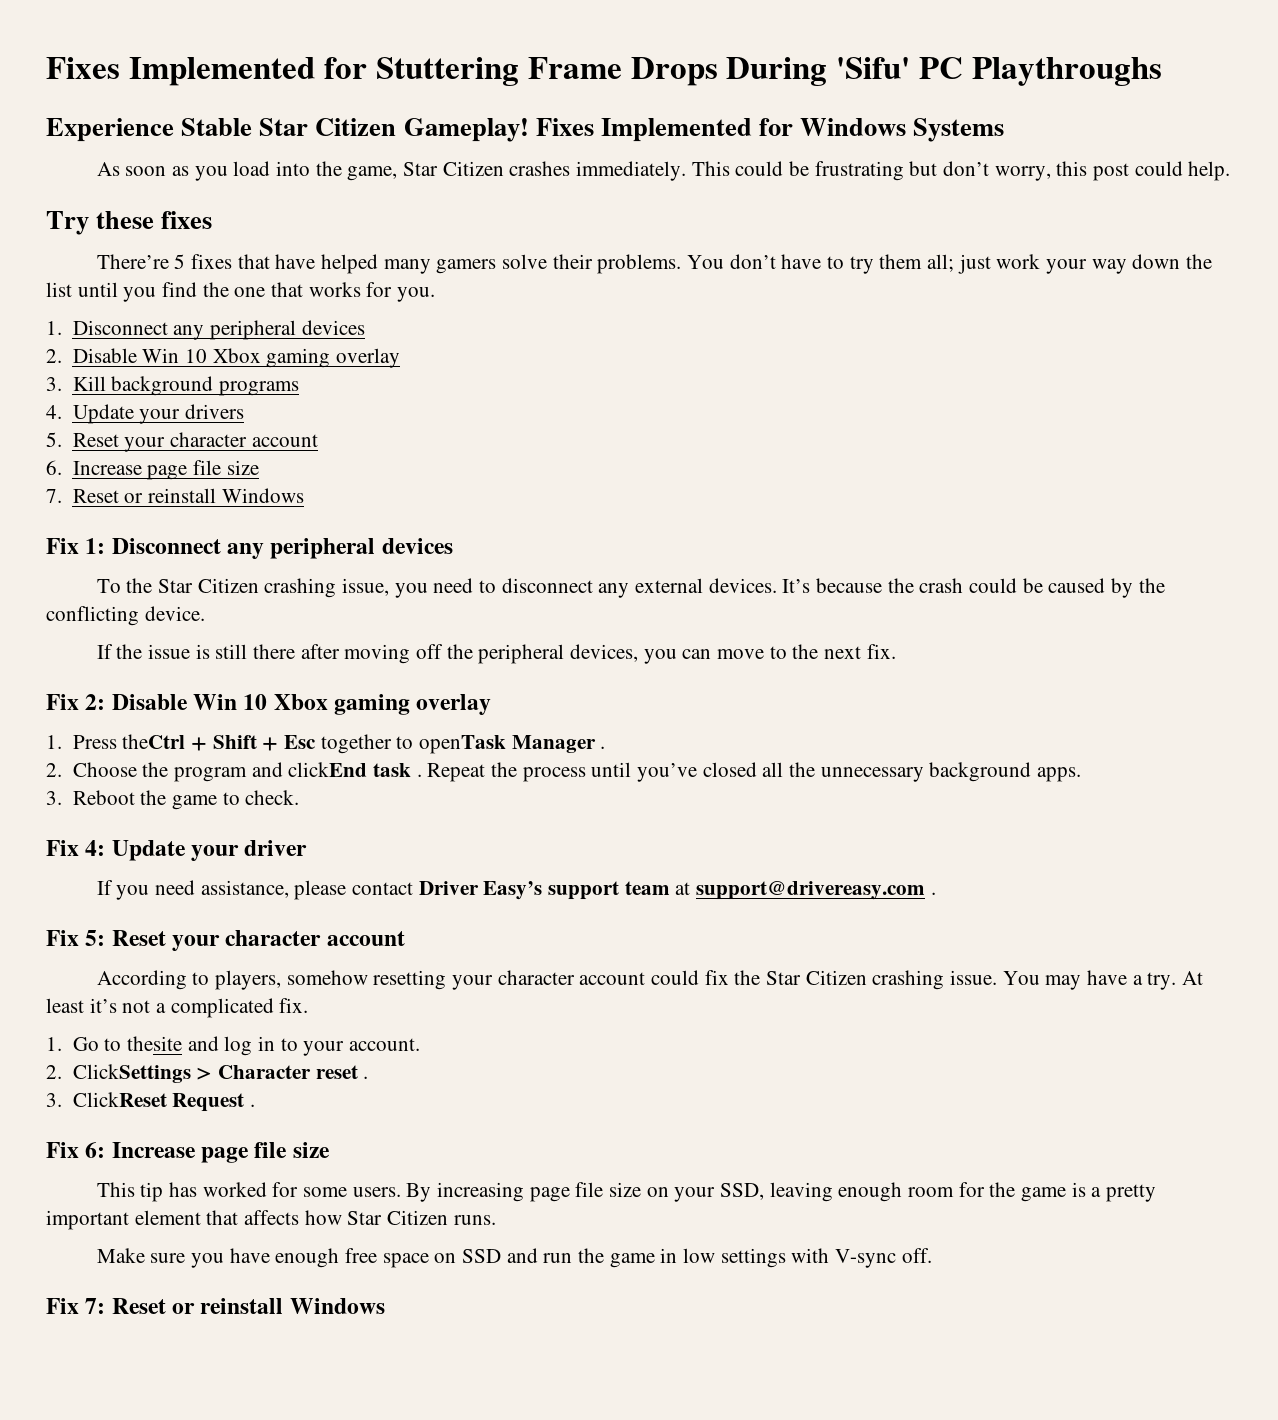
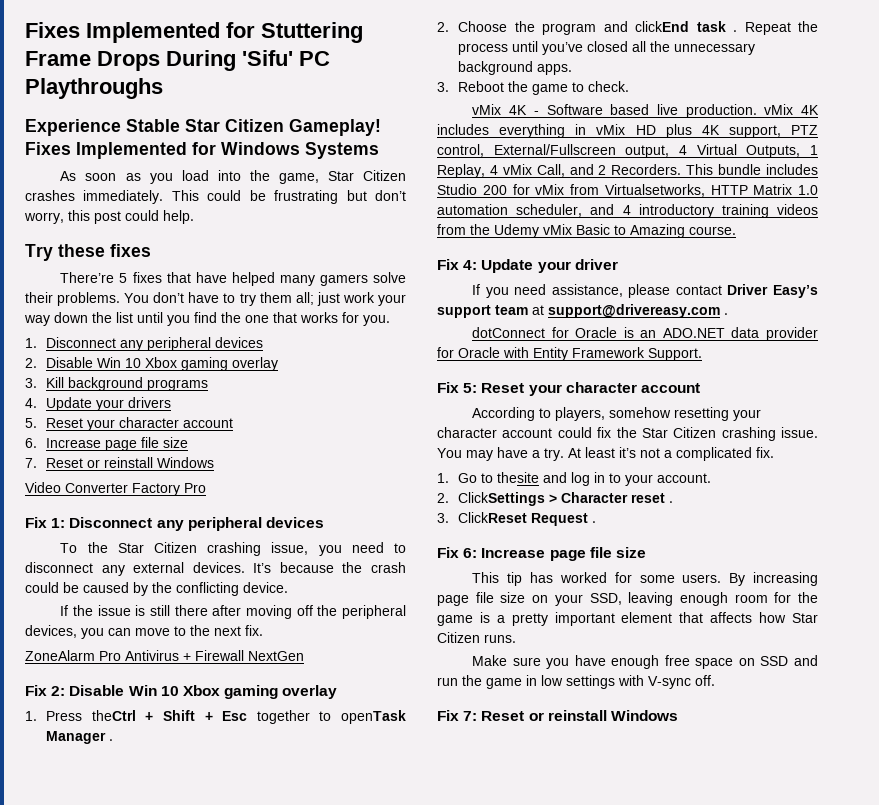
(304, 495) none -> [25,482,206,496] // Video Converter Factory Pro
(896, 651) none -> [25,650,304,661] // ZoneAlarm Pro Antivirus + Firewall NextGen
(300, 797) none -> [472,104,819,118] [437,124,818,138] [437,144,818,158] [437,164,818,178] [437,184,818,197] [437,204,818,218] [437,224,736,238] // vMix 4K - Software based live production. vMix 4K includes everything in vMix HD plus 4K support, PTZ control, External/Fullscreen output, 4 Virtual Outputs, 1 Replay, 4 vMix Call, and 2 Recorders. This bundle includes Studio 200 for vMix from Virtualsetworks, HTTP Matrix 1.0 automation scheduler, and 4 introductory training videos from the Udemy vMix Basic to Amazing course.
(936, 893) none -> [472,327,818,341] [437,347,702,361] // dotConnect for Oracle is an ADO.NET data provider for Oracle with Entity Framework Support.

